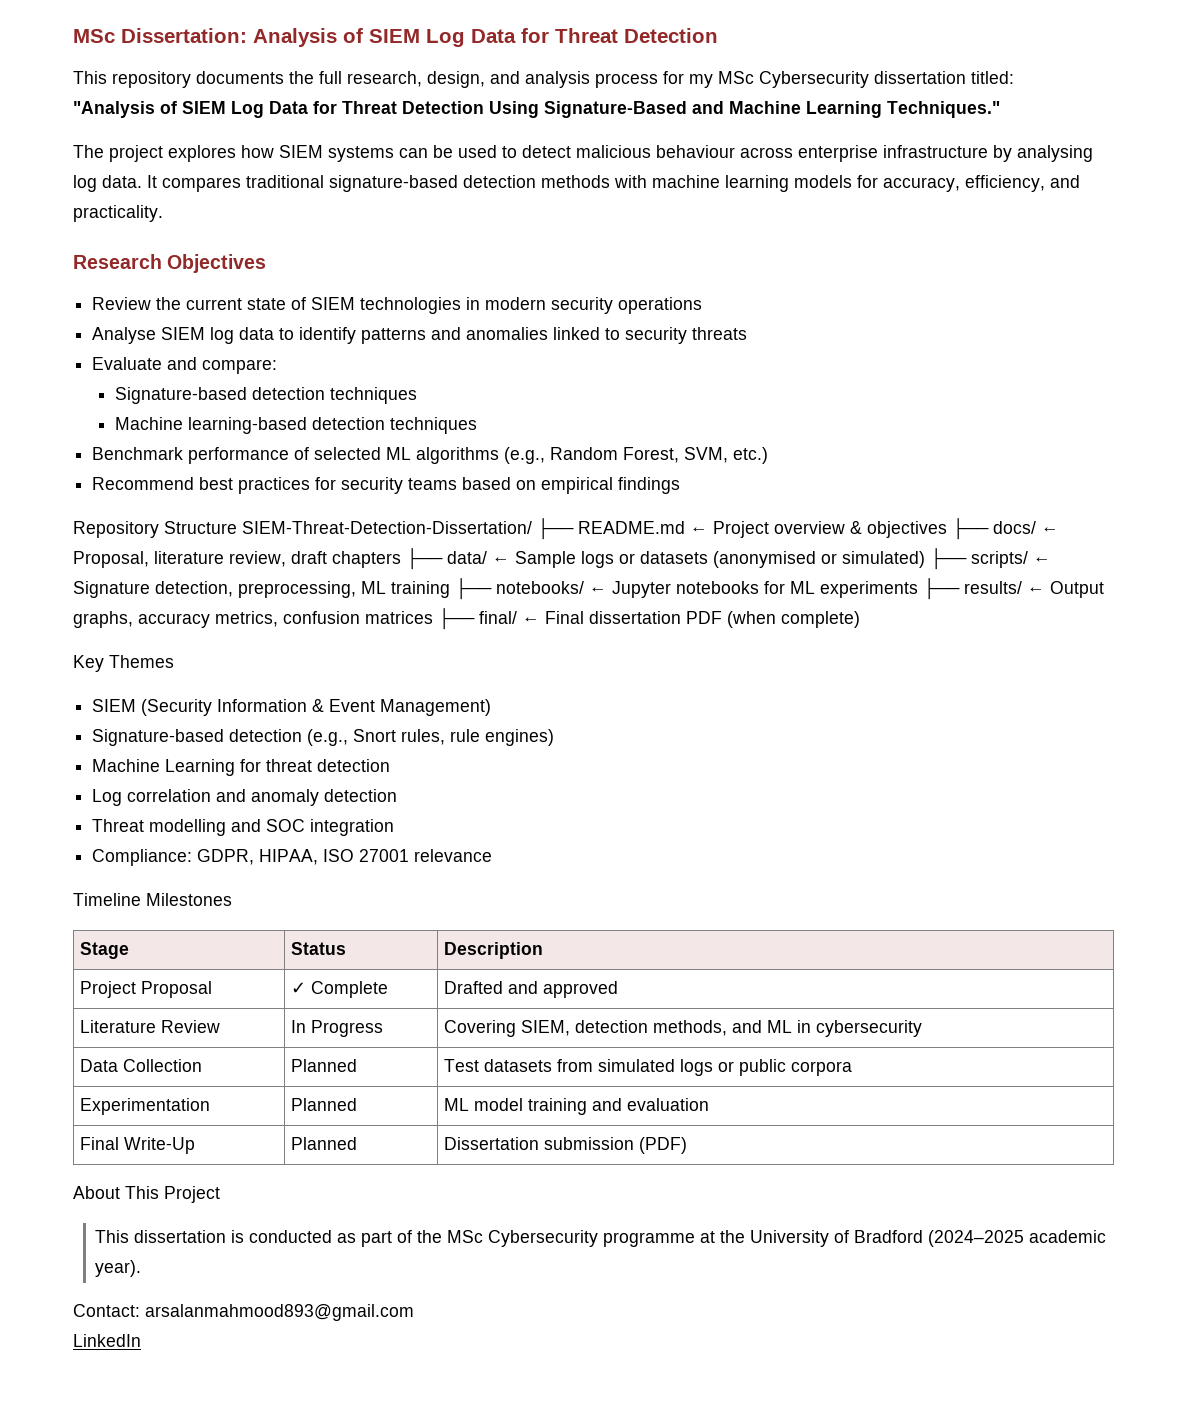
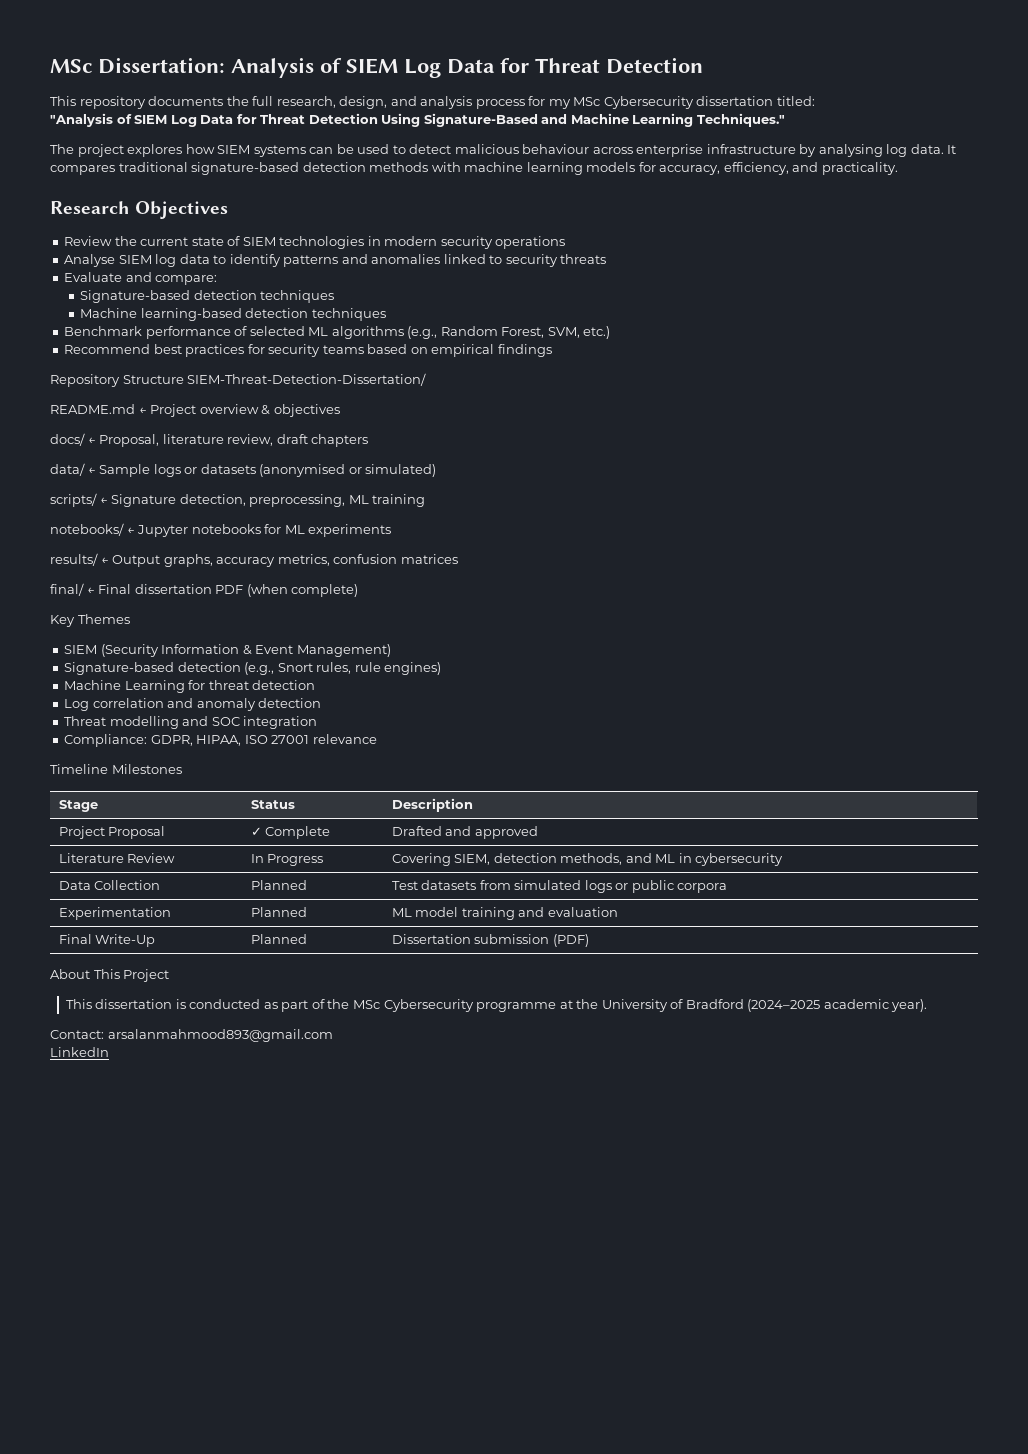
[537,518,574,540] ├── -> (427, 379) //
[952,518,989,540] ├── -> (340, 410) //
[406,548,443,570] ├── -> (369, 440) //
[930,548,967,570] ├── -> (437, 470) //
[455,578,492,600] ├── -> (426, 500) //
[923,578,960,600] ├── -> (392, 530) //
[438,608,475,630] ├── -> (458, 559) //

